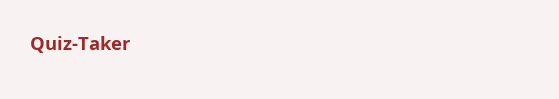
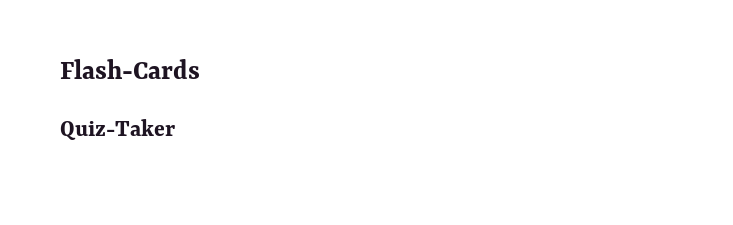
(30, 44) none -> [60,59,200,79] Flash-Cards //

